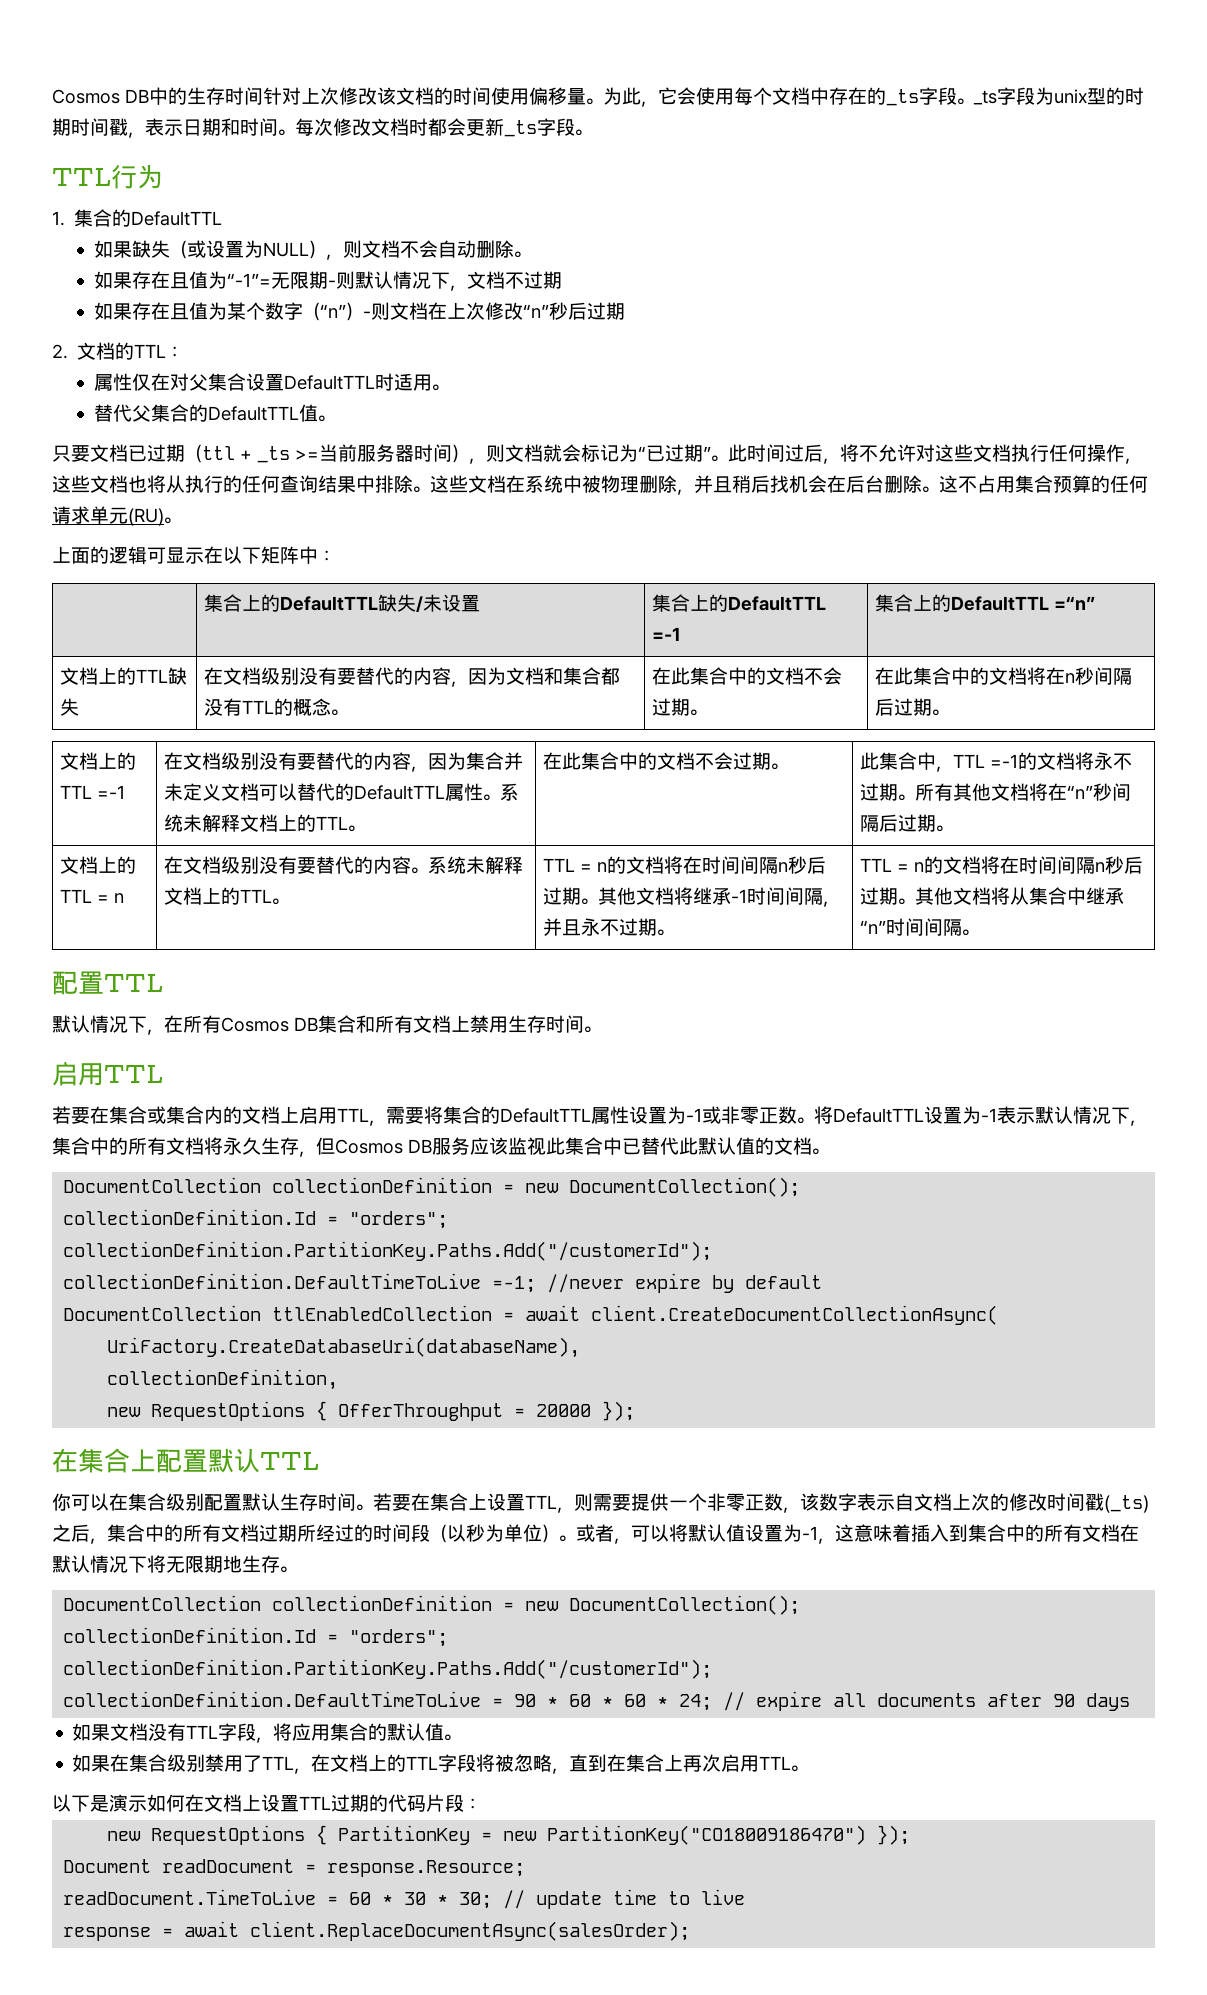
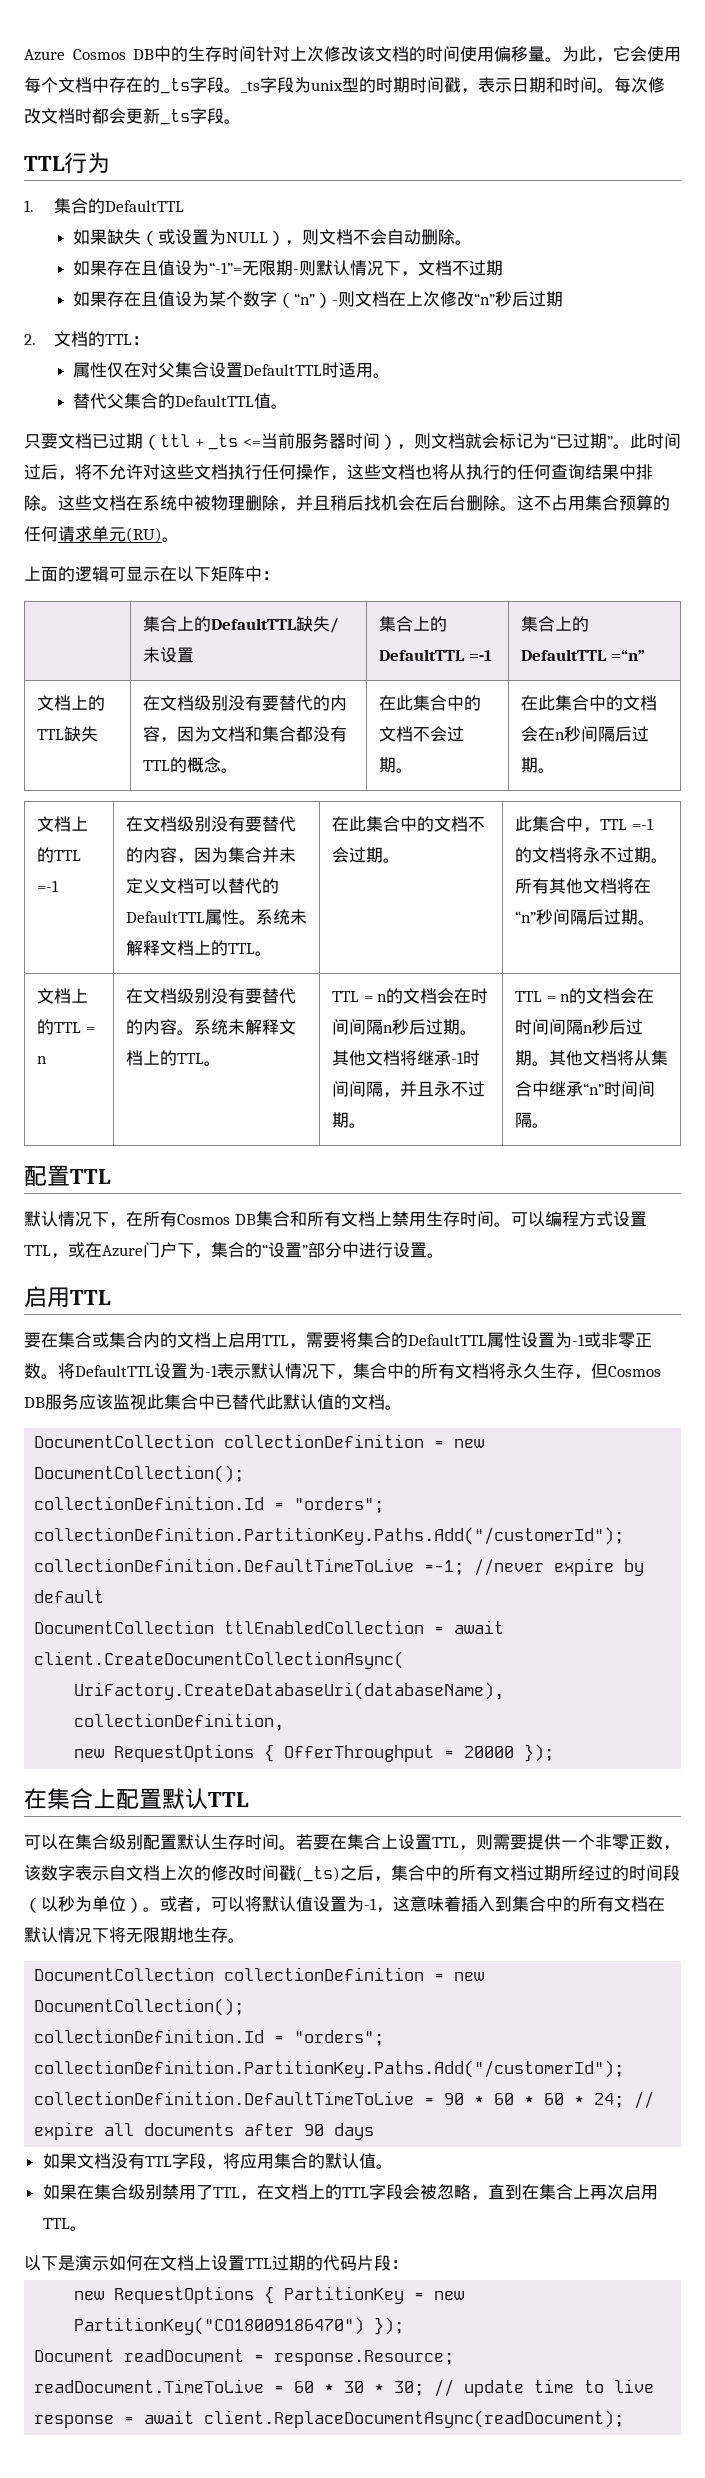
(52, 96) none -> [24,49,65,61] Azure
(209, 280) none -> [175,260,193,276] 设
(209, 311) none -> [175,291,193,307] 设
[295,450,319,460] >= -> [243,438,262,447] <=
[1027,667,1047,685] 将 -> [520,726,538,742] 会
[664,856,684,874] 将 -> [437,988,455,1004] 会
[981,856,1001,874] 将 -> [620,988,638,1004] 会
(601, 1029) none -> [510,1211,647,1227] [24,1242,444,1259] 可以编程方式设置TTL，或在Azure门户下，集合的“设置”部分中进行设置。
[52,1106,71,1124] 若 -> (111, 1297) none
[52,1493,71,1511] 你 -> (249, 1799) none
[476,1754,496,1772] 将 -> [402,2184,420,2200] 会
[250,1921,691,1941] client.ReplaceDocumentAsync(salesOrder); -> [204,2410,625,2428] client.ReplaceDocumentAsync(readDocument);

